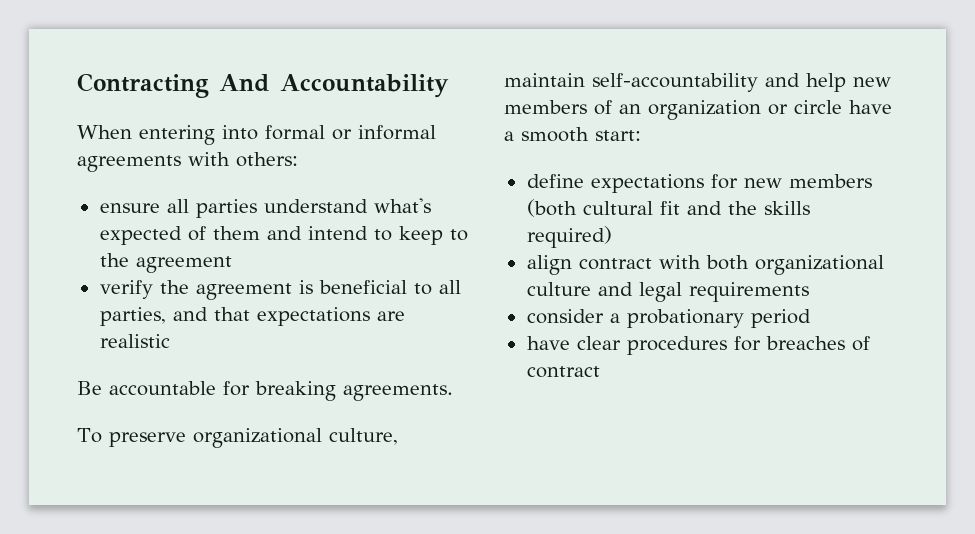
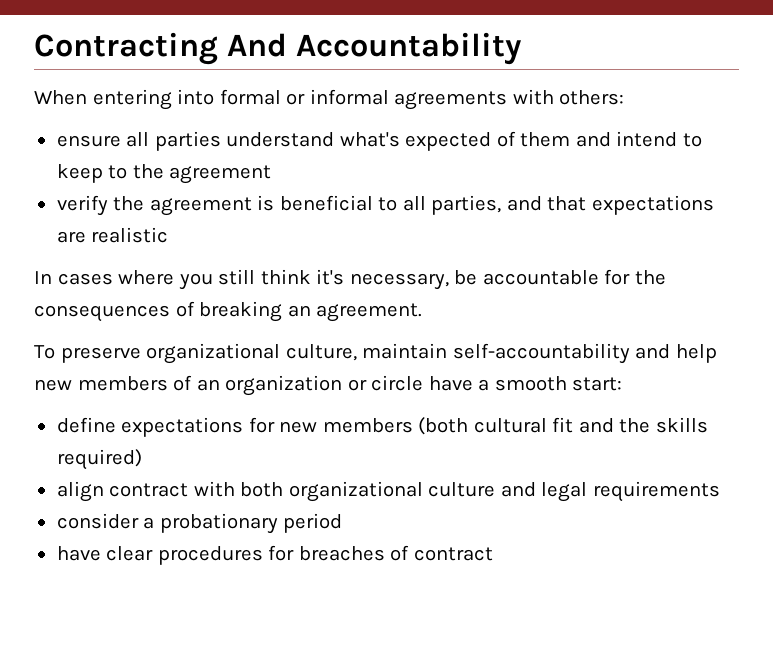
[77,381,453,401] Be accountable for breaking agreements. -> [34,269,666,290] [34,301,423,322] In cases where you still think it's necessary, be accountable for the consequences of breaking an agreement.

